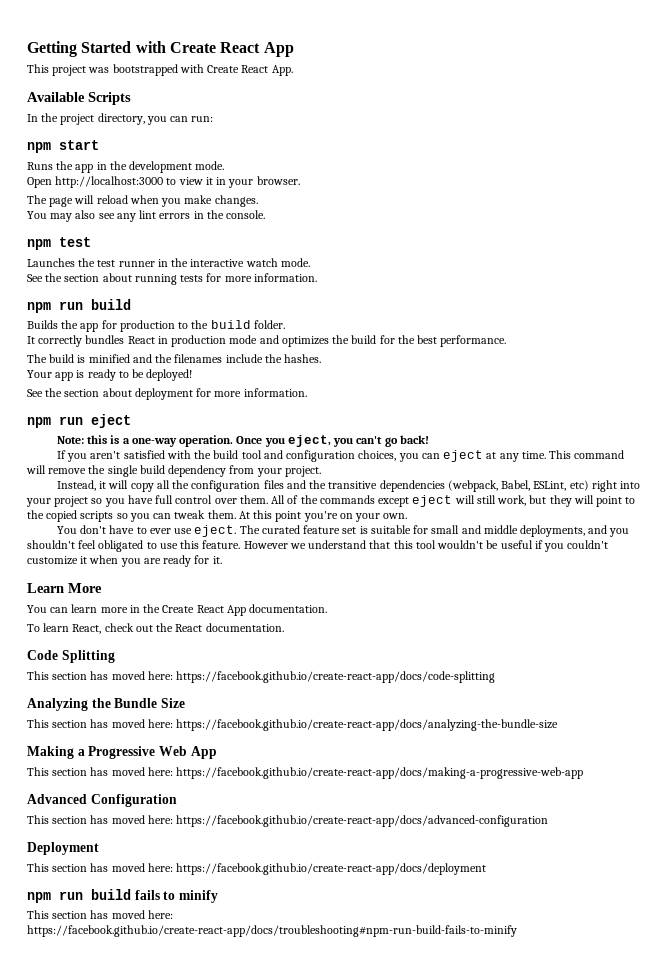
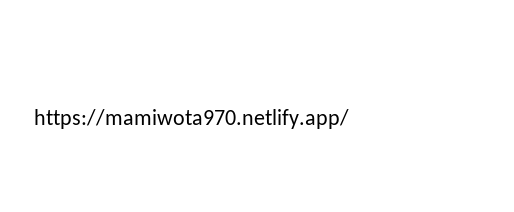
[27,41,294,57] [27,64,293,76] [27,92,131,105] [27,113,214,125] [27,140,99,153] [27,161,225,173] [27,176,300,188] [27,195,258,207] [27,210,266,222] [27,237,91,250] [27,258,310,267] [27,273,317,285] [27,299,131,313] [27,320,285,332] [27,335,507,347] [27,354,322,363] [27,369,193,381] [27,388,307,400] [27,414,131,428] [56,435,429,447] [56,450,625,462] [26,465,321,477] [56,480,640,492] [26,495,636,507] [27,510,408,522] [56,525,630,537] [27,540,609,552] [27,555,222,567] [27,583,102,593] [27,604,328,616] [27,623,284,634] [27,650,115,663] [27,671,496,683] [27,698,185,711] [27,719,559,731] [27,746,217,759] [27,767,584,779] [27,794,177,807] [27,815,549,827] [27,842,99,855] [27,863,487,875] [27,889,218,903] [27,910,173,919] [27,925,517,937] Getting Started with Create React App // This project was bootstrapped with Create React App. // Available Scripts // In the project directory, you can run: // npm start // Runs the app in the development mode. // Open http://localhost:3000 to view it in your browser. // The page will reload when you make changes. // You may also see any lint errors in the console. // npm test // Launches the test runner in the interactive watch mode. // See the section about running tests for more information. // npm run build // Builds the app for production to the build folder. // It correctly bundles React in production mode and optimizes the build for the best performance. // The build is minified and the filenames include the hashes. // Your app is ready to be deployed! // See the section about deployment for more information. // npm run eject // Note: this is a one-way operation. Once you eject, you can't go back! // If you aren't satisfied with the build tool and configuration choices, you can eject at any time. This command will remove the single build dependency from your project. // Instead, it will copy all the configuration files and the transitive dependencies (webpack, Babel, ESLint, etc) right into your project so you have full control over them. All of the commands except eject will still work, but they will point to the copied scripts so you can tweak them. At this point you're on your own. // You don't have to ever use eject. The curated feature set is suitable for small and middle deployments, and you shouldn't feel obligated to use this feature. However we understand that this tool wouldn't be useful if you couldn't customize it when you are ready for it. // Learn More // You can learn more in the Create React App documentation. // To learn React, check out the React documentation. // Code Splitting // This section has moved here: https://facebook.github.io/create-react-app/docs/code-splitting // Analyzing the Bundle Size // This section has moved here: https://facebook.github.io/create-react-app/docs/analyzing-the-bundle-size // Making a Progressive Web App // This section has moved here: https://facebook.github.io/create-react-app/docs/making-a-progressive-web-app // Advanced Configuration // This section has moved here: https://facebook.github.io/create-react-app/docs/advanced-configuration // Deployment // This section has moved here: https://facebook.github.io/create-react-app/docs/deployment // npm run build fails to minify // This section has moved here: https://facebook.github.io/create-react-app/docs/troubleshooting#npm-run-build-fails-to-minify -> [34,109,349,129] https://mamiwota970.netlify.app/

